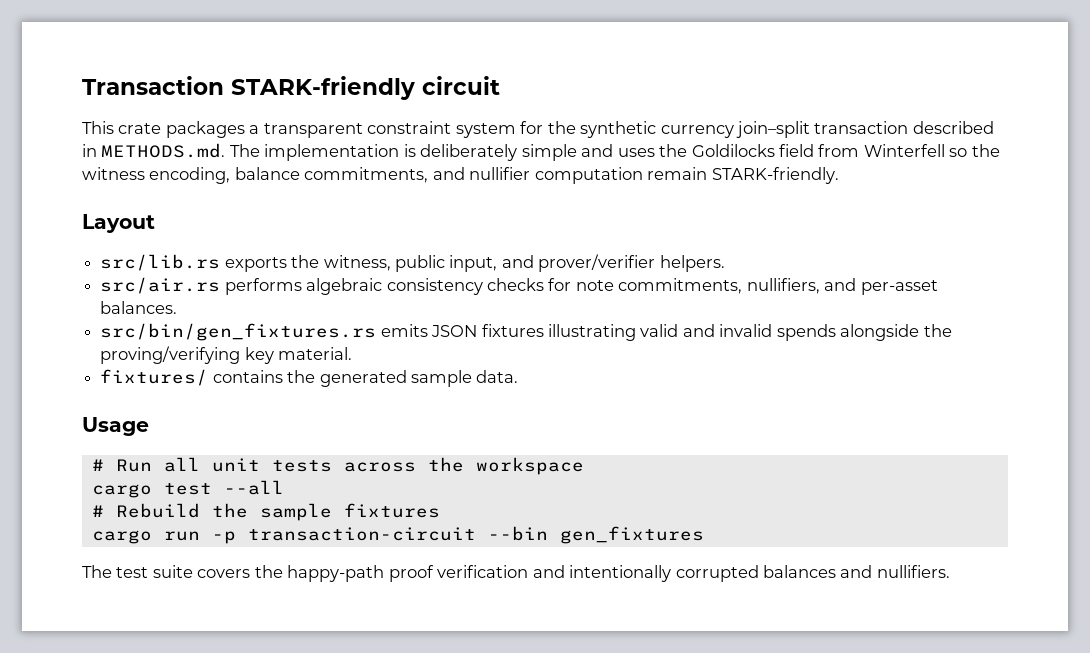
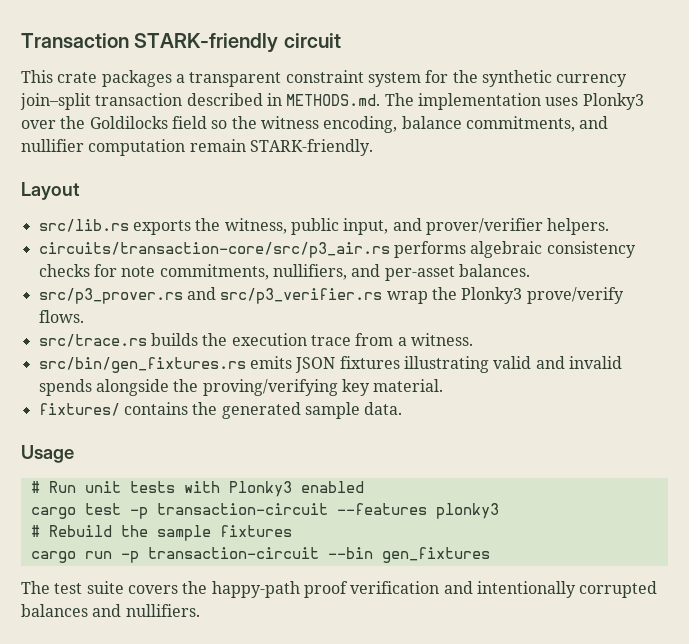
[403,144,655,161] is deliberately simple and uses -> [545,93,644,110] [21,120,56,129] uses Plonky3 over
[818,144,945,157] from Winterfell -> (207, 122) none
[100,277,221,294] src/air.rs -> [38,242,390,258] circuits/transaction-core/src/p3_air.rs
(178, 307) none -> [38,287,624,304] [38,310,84,323] [38,333,473,347] // src/p3_prover.rs and src/p3_verifier.rs wrap the Plonky3 prove/verify flows. // src/trace.rs builds the execution trace from a witness.
[163,457,200,472] all -> (76, 487) none
[343,457,584,475] across the workspace -> [183,481,364,497] with Plonky3 enabled
[223,480,284,495] --all -> [129,503,499,519] -p transaction-circuit --features plonky3

